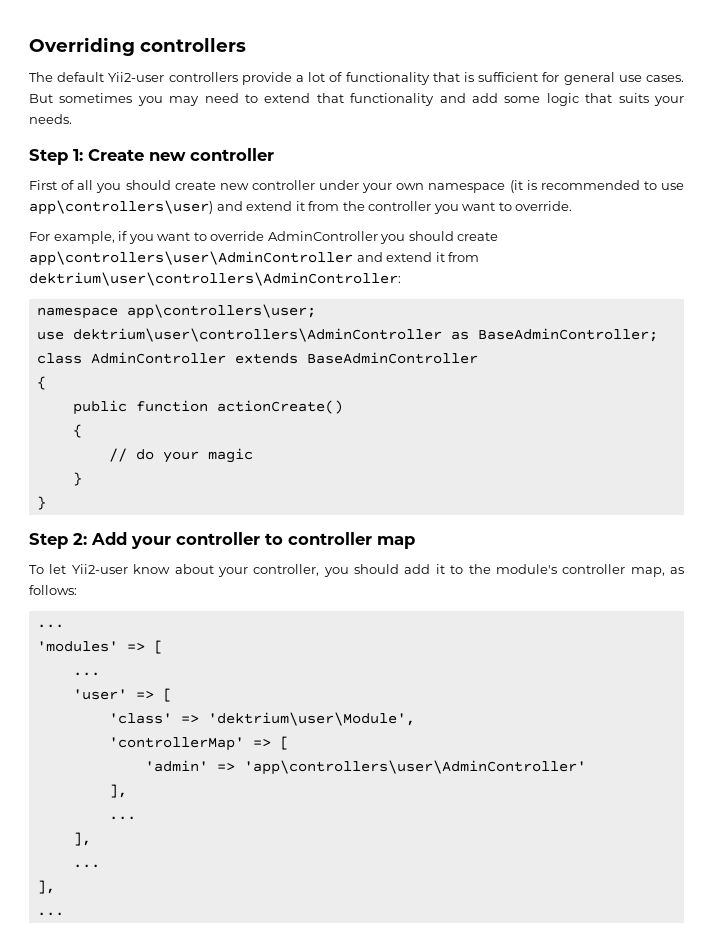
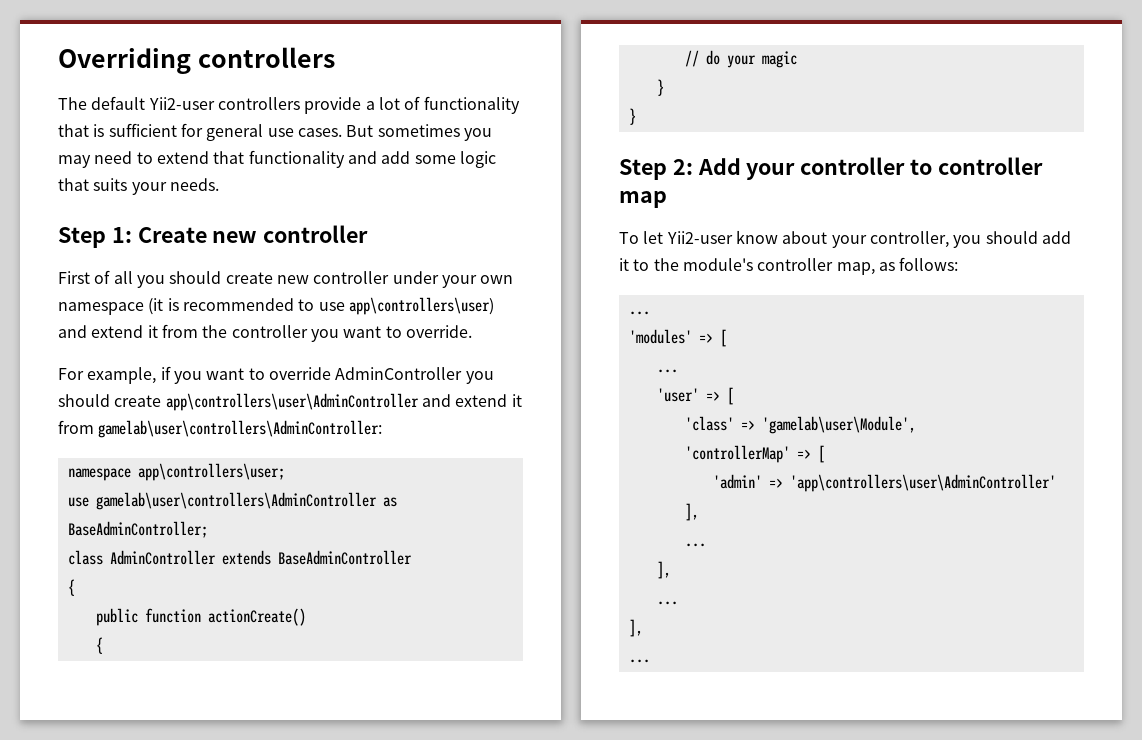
[29,272,401,286] dektrium\user\controllers\AdminController: -> [98,420,383,438] gamelab\user\controllers\AdminController:
[72,328,442,342] dektrium\user\controllers\AdminController -> [95,492,377,510] gamelab\user\controllers\AdminController
[207,712,415,726] 'dektrium\user\Module', -> [761,416,916,434] 'gamelab\user\Module',

